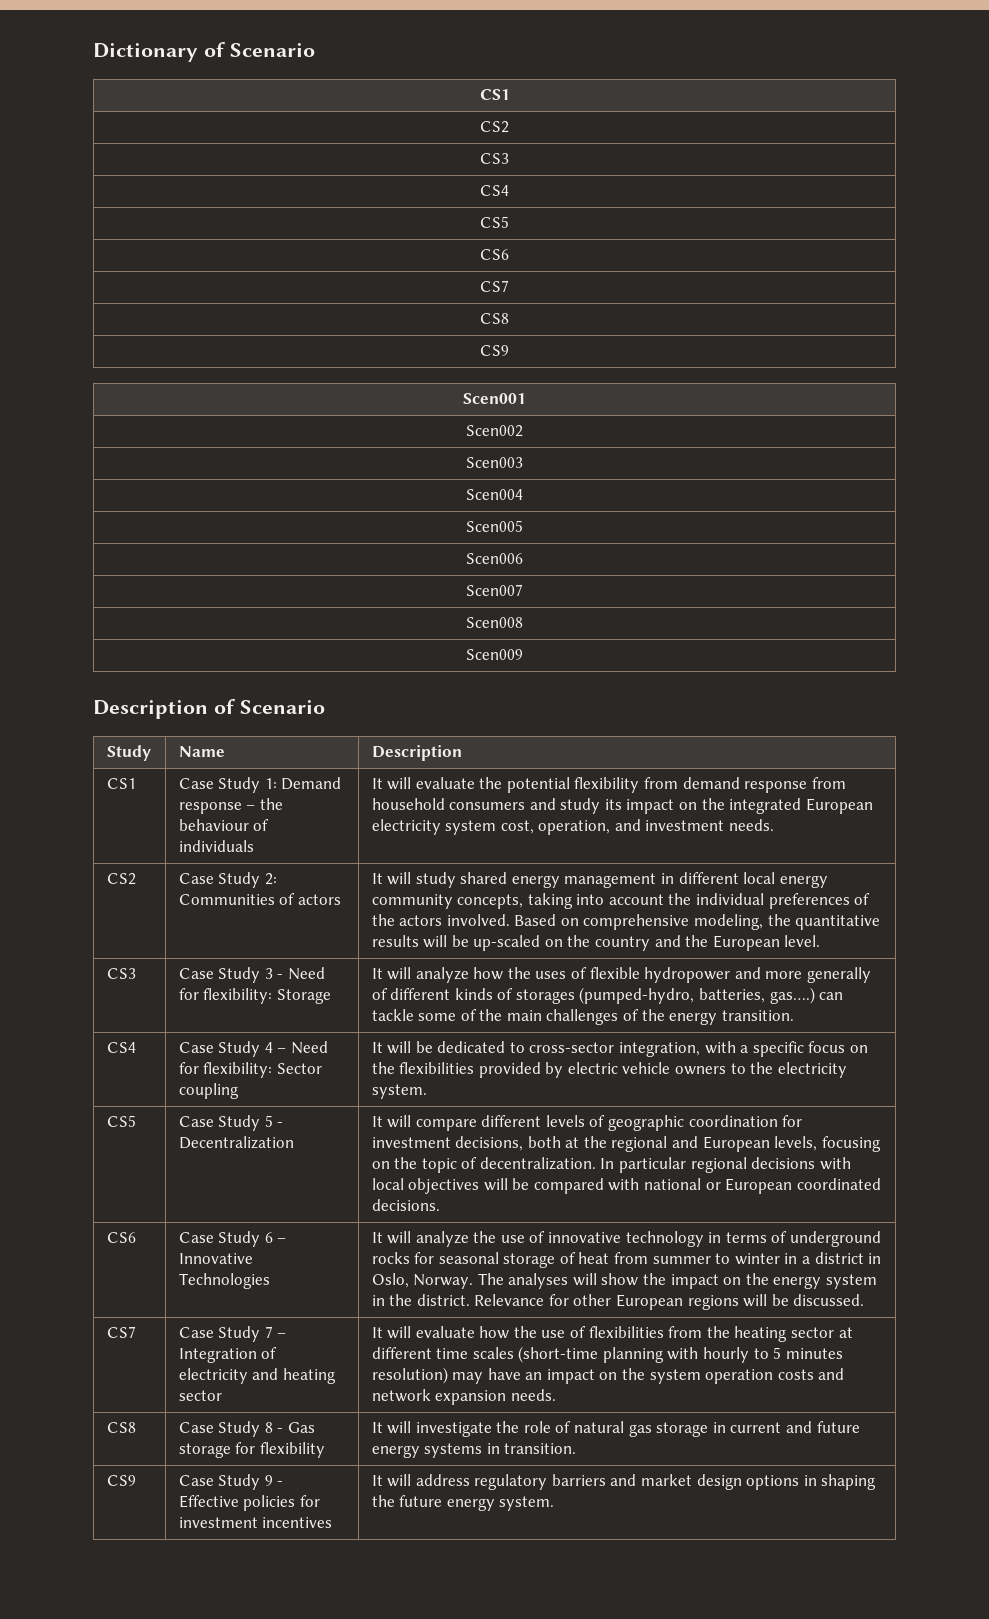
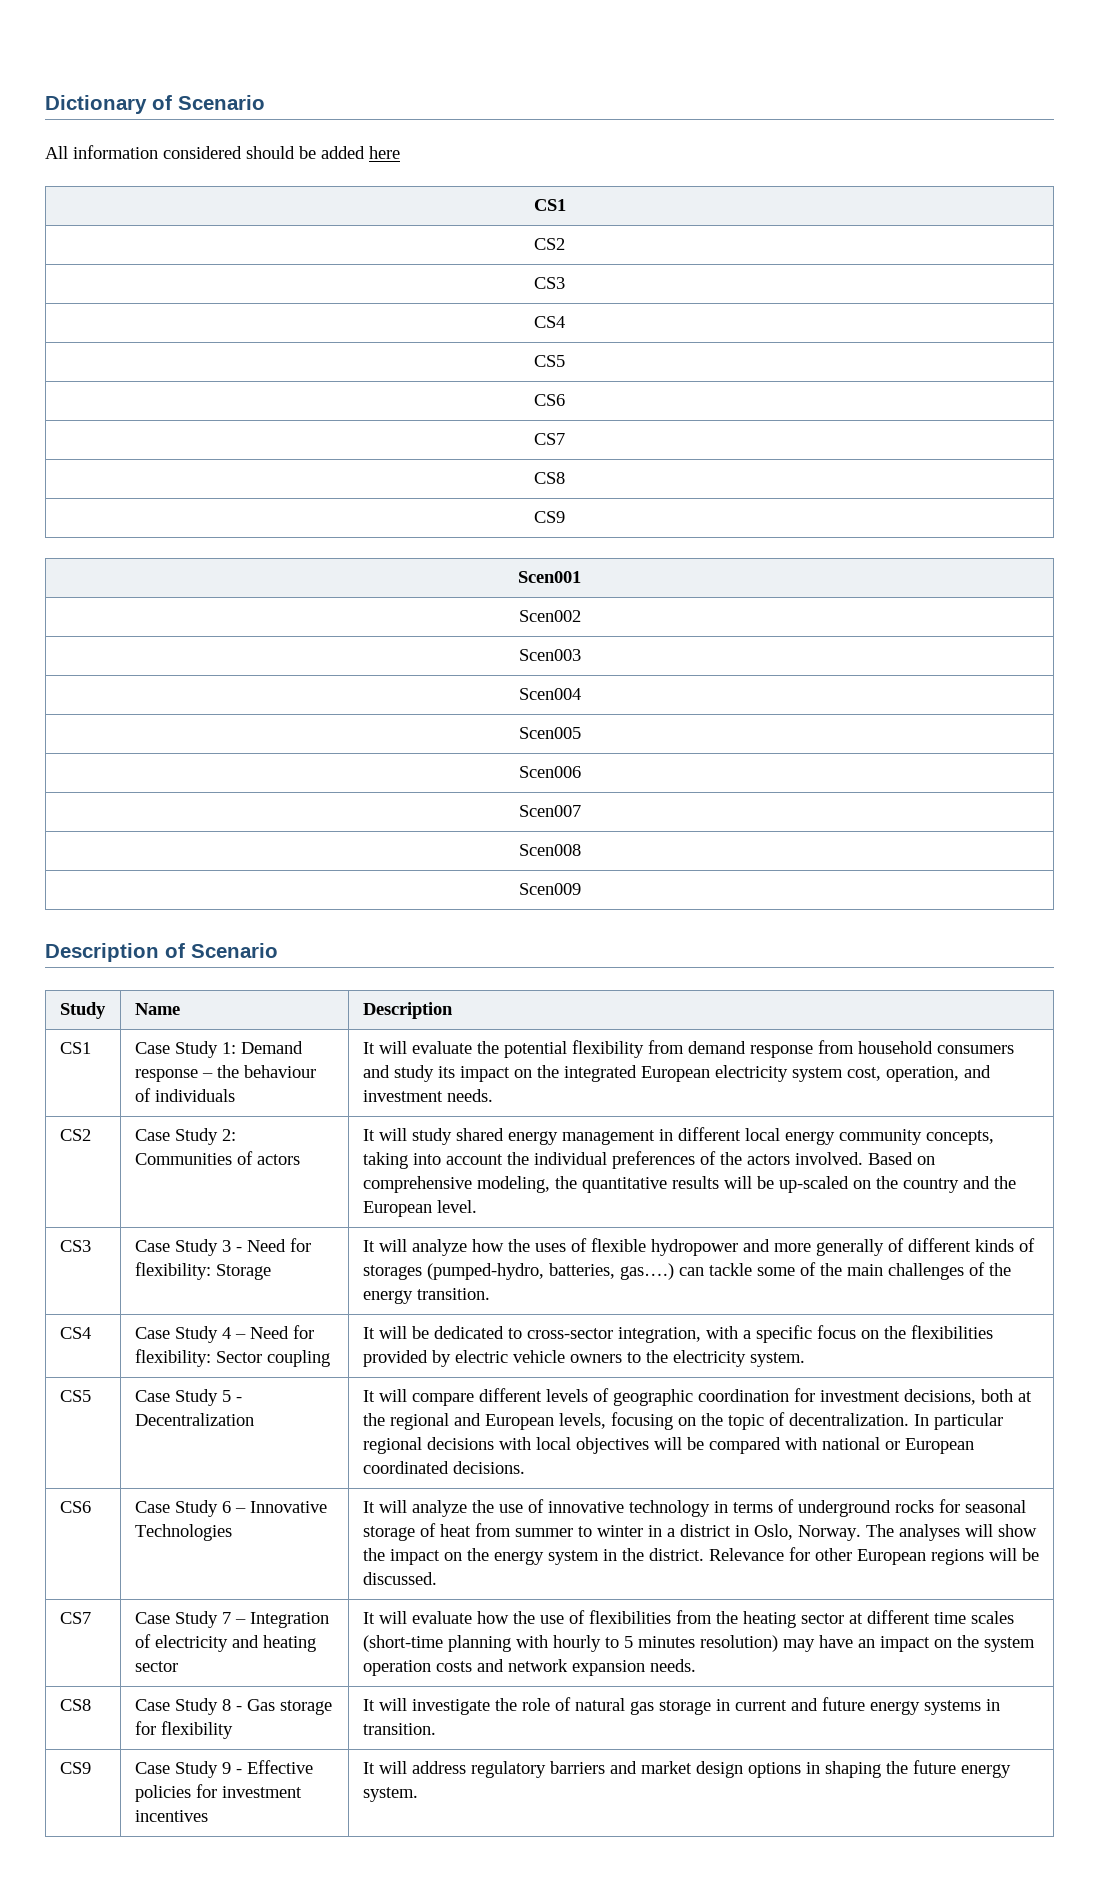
(315, 50) none -> [45,145,400,159] // All information considered should be added here

